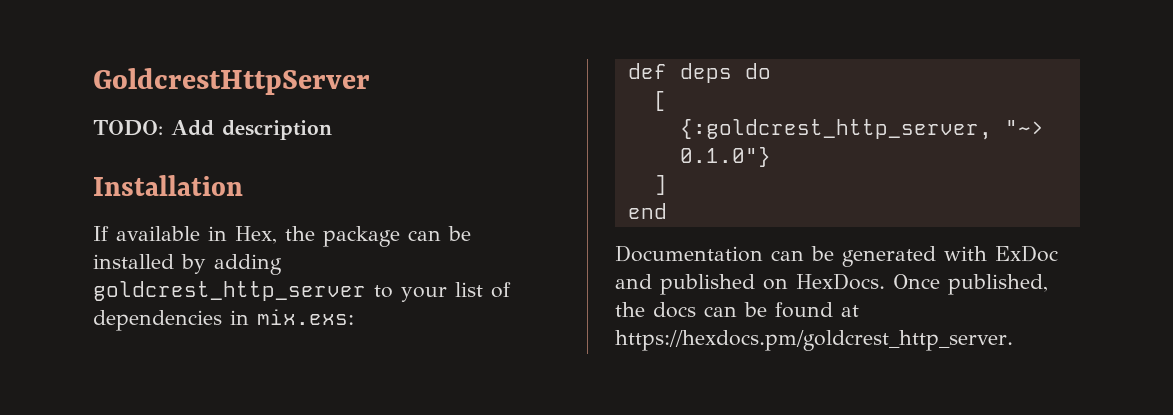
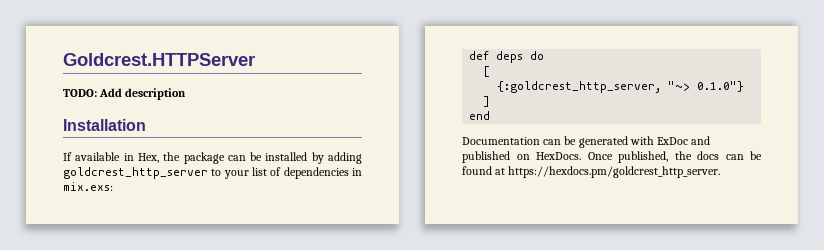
[93,68,370,95] GoldcrestHttpServer -> [63,53,255,66] Goldcrest.HTTPServer

